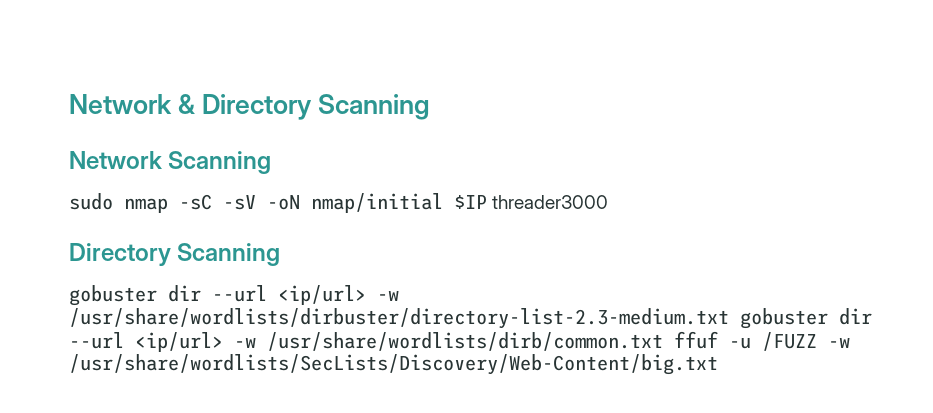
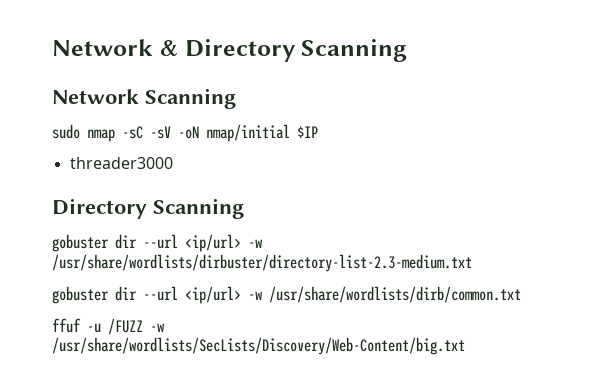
(487, 202) none -> (318, 132) //
(729, 318) none -> (472, 263) //
(663, 341) none -> (521, 294) //

